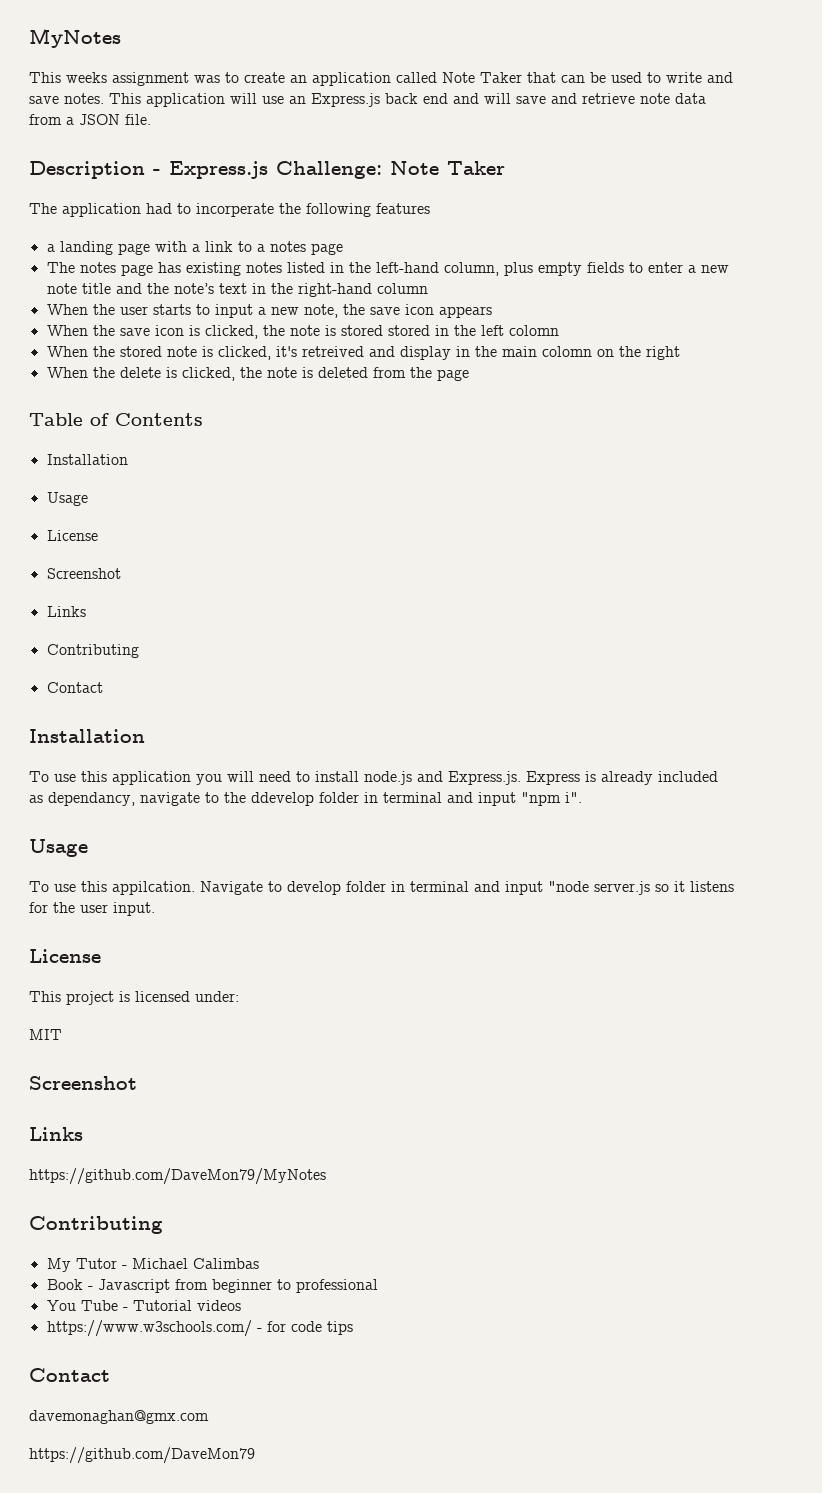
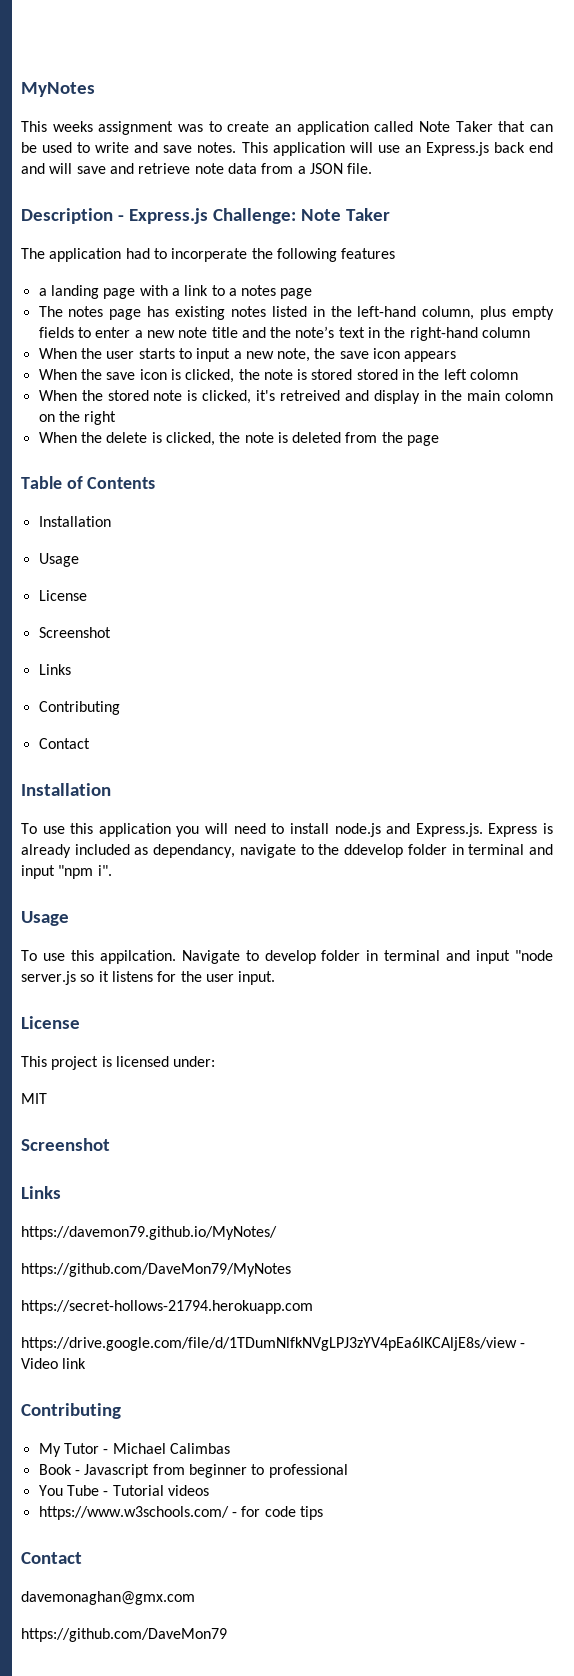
(83, 1134) none -> [21,1226,277,1240] // https://davemon79.github.io/MyNotes/
(326, 1176) none -> [21,1300,313,1314] [21,1337,526,1351] [21,1358,87,1369] // https://secret-hollows-21794.herokuapp.com // https://drive.google.com/file/d/1TDumNlfkNVgLPJ3zYV4pEa6IKCAljE8s/view - Video link

